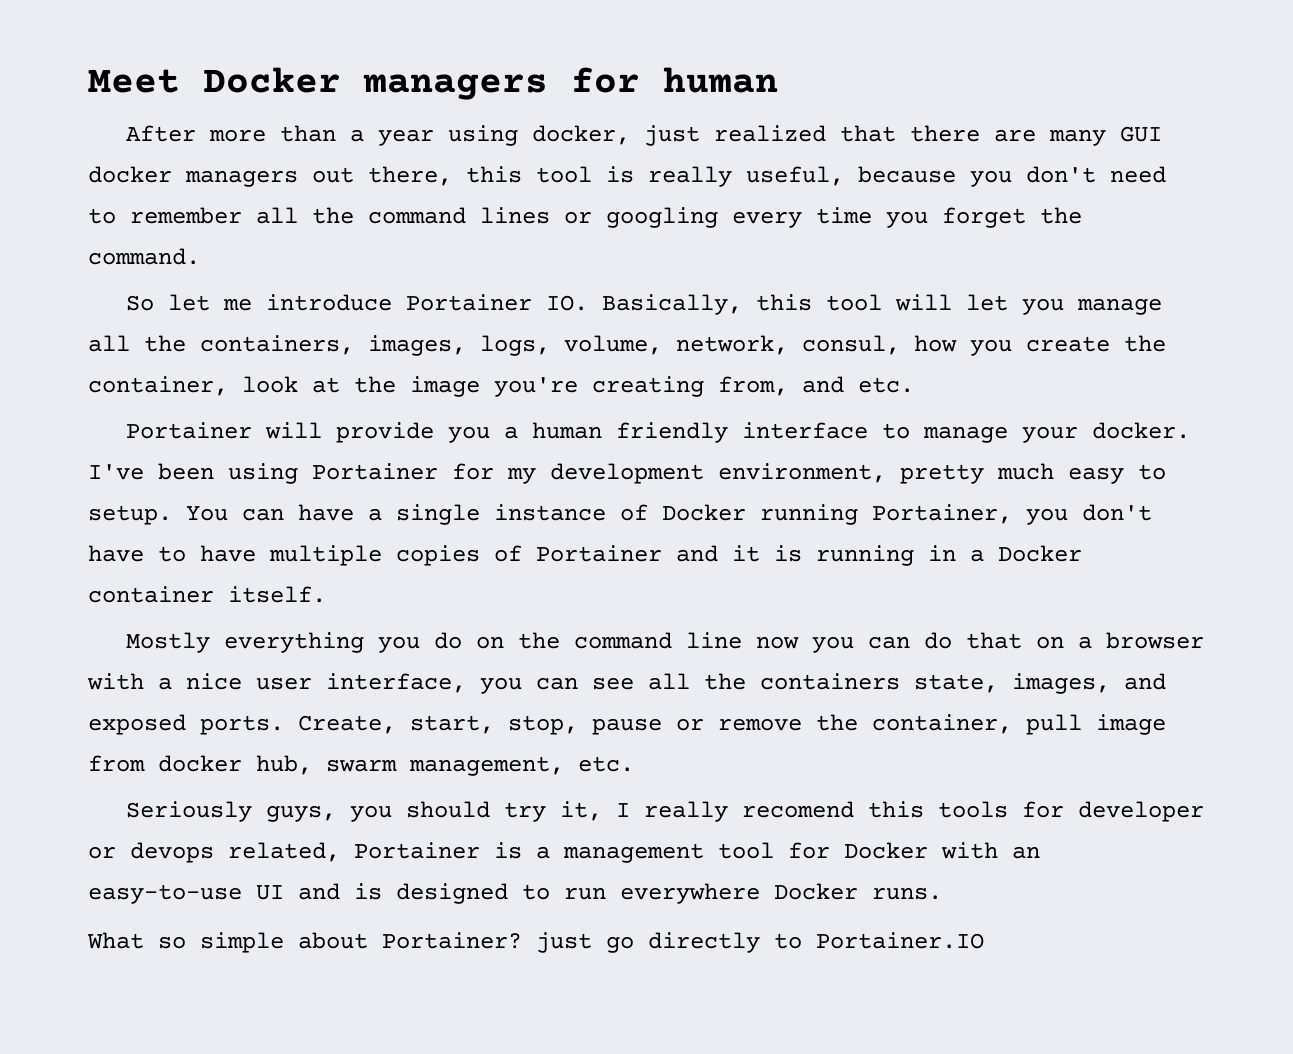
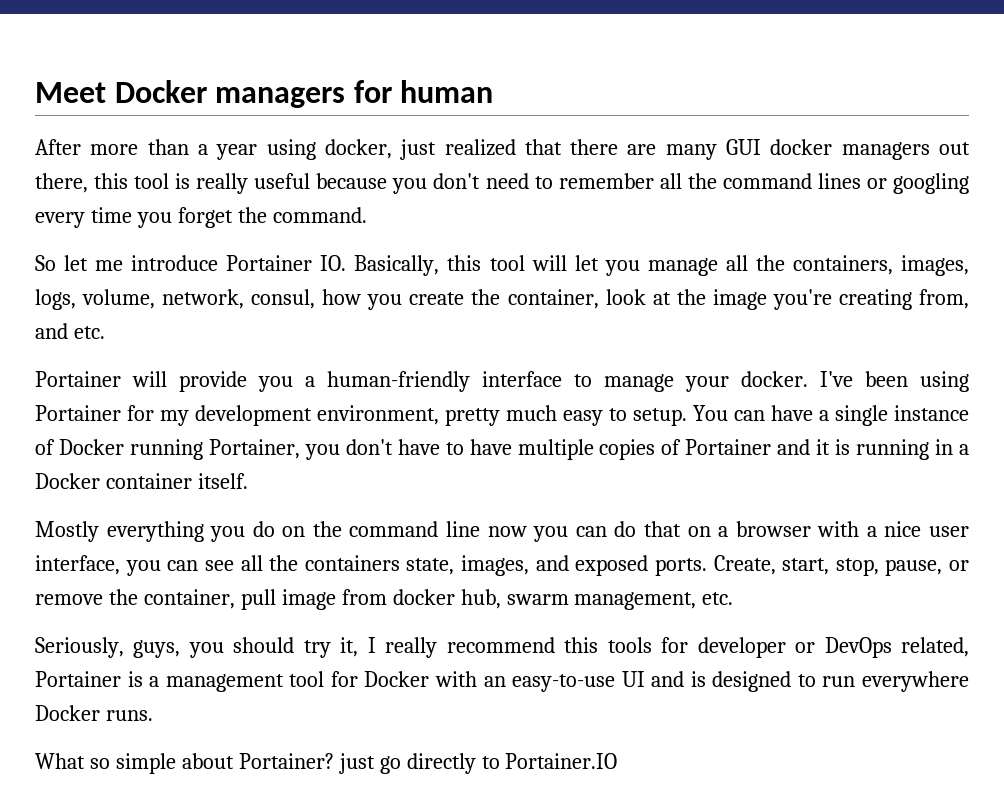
[746,166,844,186] useful, -> [254,173,311,189] useful
[531,422,728,443] human friendly -> [327,371,470,392] human-friendly
[592,718,662,735] pause -> [885,559,943,576] pause,
[125,801,252,822] Seriously -> [35,637,124,658] Seriously,
[741,801,854,818] recomend -> [446,637,555,653] recommend
[130,842,214,863] devops -> [824,637,892,658] DevOps

